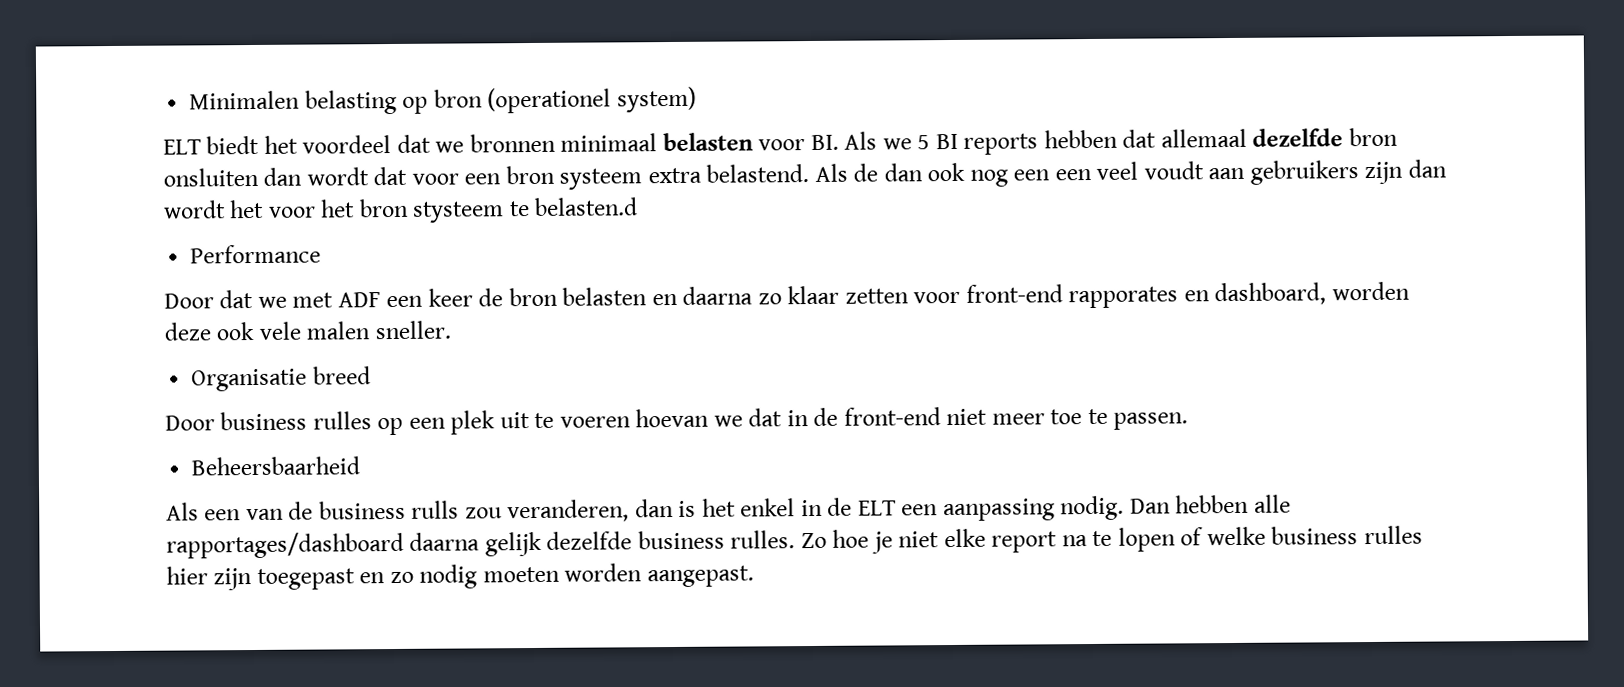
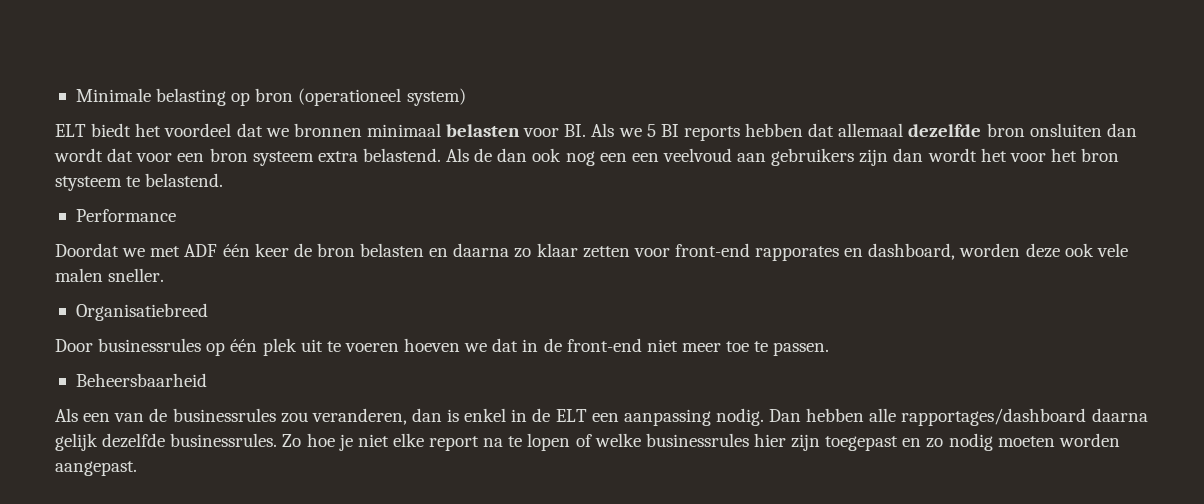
[189,90,301,110] Minimalen -> [75,88,151,102] Minimale
[487,87,612,114] (operationel -> [298,88,402,106] (operationeel
[1096,161,1204,180] veel voudt -> [662,148,732,162] veelvoud
[534,197,639,216] belasten.d -> [145,173,224,187] belastend.
[164,289,254,309] Door dat -> [55,243,119,257] Doordat
[386,295,424,308] een -> [222,244,250,257] één
[191,366,371,392] [165,411,446,436] Organisatie breed // Door business rulles op een -> [75,303,208,321] [55,338,258,356] Organisatiebreed // Door businessrules op één
[635,408,710,428] hoevan -> [404,338,461,352] hoeven
[318,500,460,520] business rulls -> [172,408,276,422] businessrules
[701,498,736,517] het -> (460, 415) none
[637,530,796,550] business rulles. -> [170,433,278,447] businessrules.
[1271,525,1423,545] business rulles -> [645,433,749,447] businessrules

